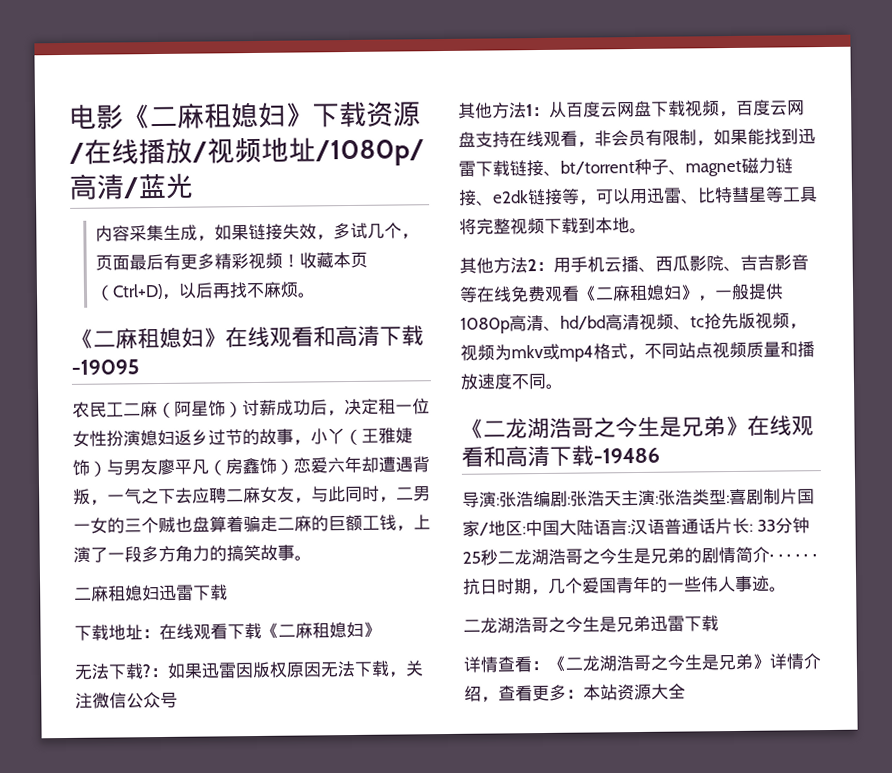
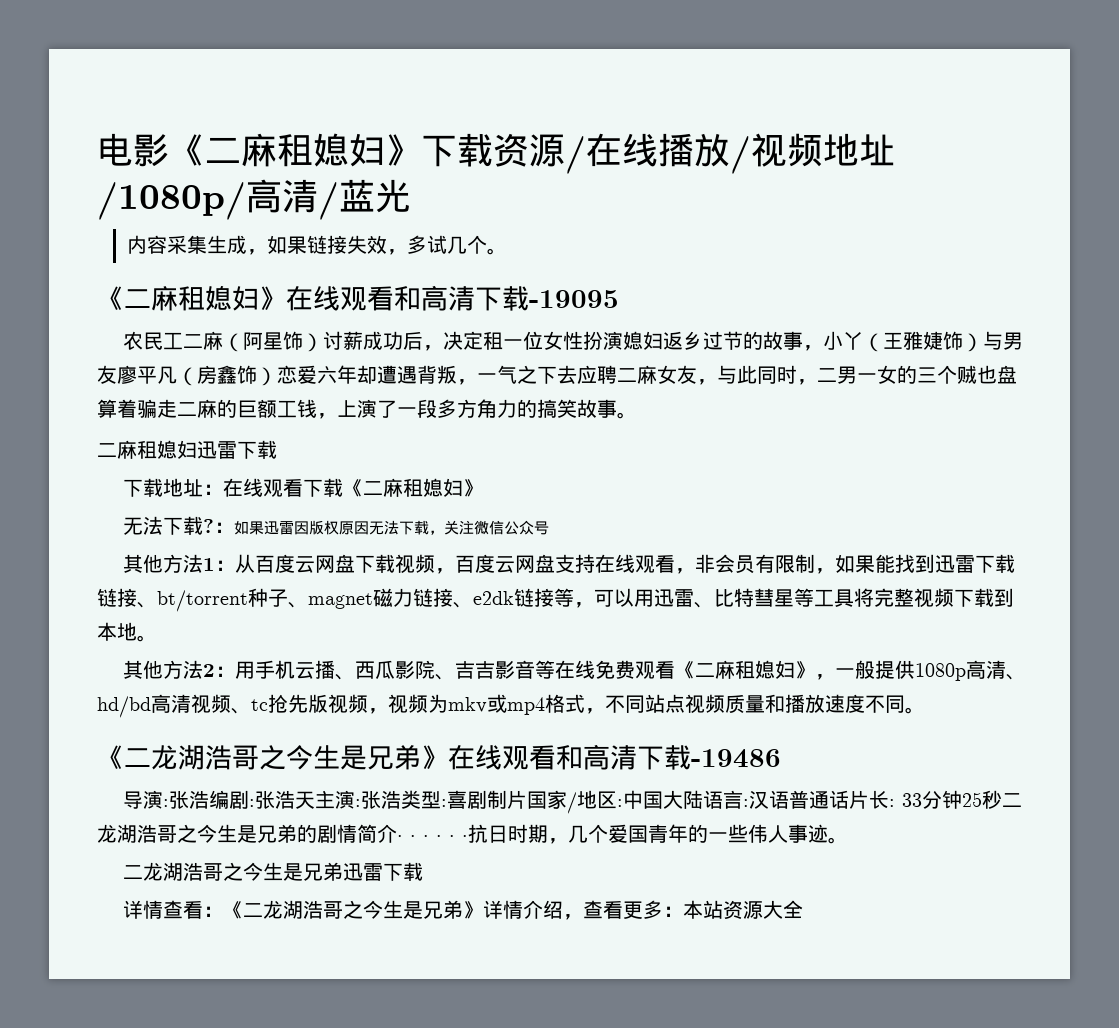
[401,233,420,240] [95,251,369,271] [95,281,300,301] ，页面最后有更多精彩视频！收藏本页（Ctrl+D)，以后再找不麻烦 -> (488, 244) none

